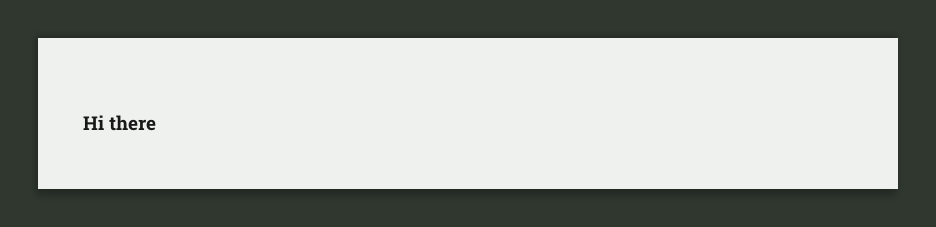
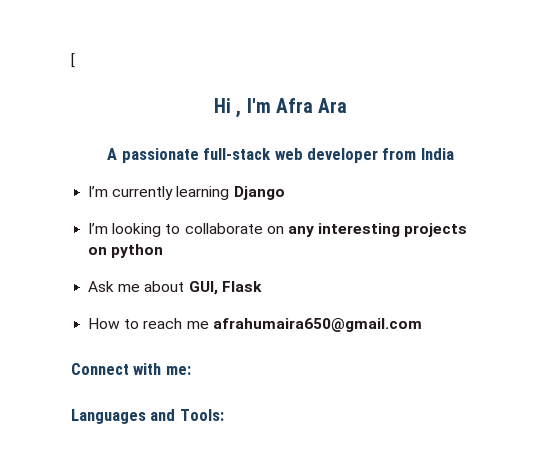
[83,115,157,131] Hi there -> [71,53,75,68] [213,98,348,118] [107,148,454,163] [88,186,285,200] [88,223,468,237] [88,244,164,258] [88,281,262,295] [88,318,422,332] [71,363,191,375] [71,409,224,424] [ // Hi , I'm Afra Ara // A passionate full-stack web developer from India // I’m currently learning Django // I’m looking to collaborate on any interesting projects on python // Ask me about GUI, Flask // How to reach me afrahumaira650@gmail.com // Connect with me: // Languages and Tools:

